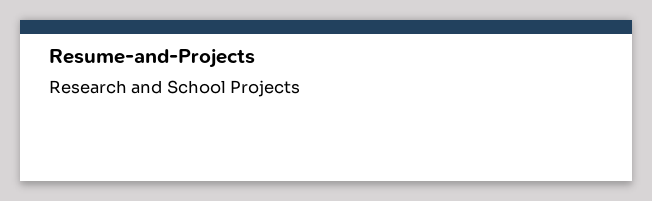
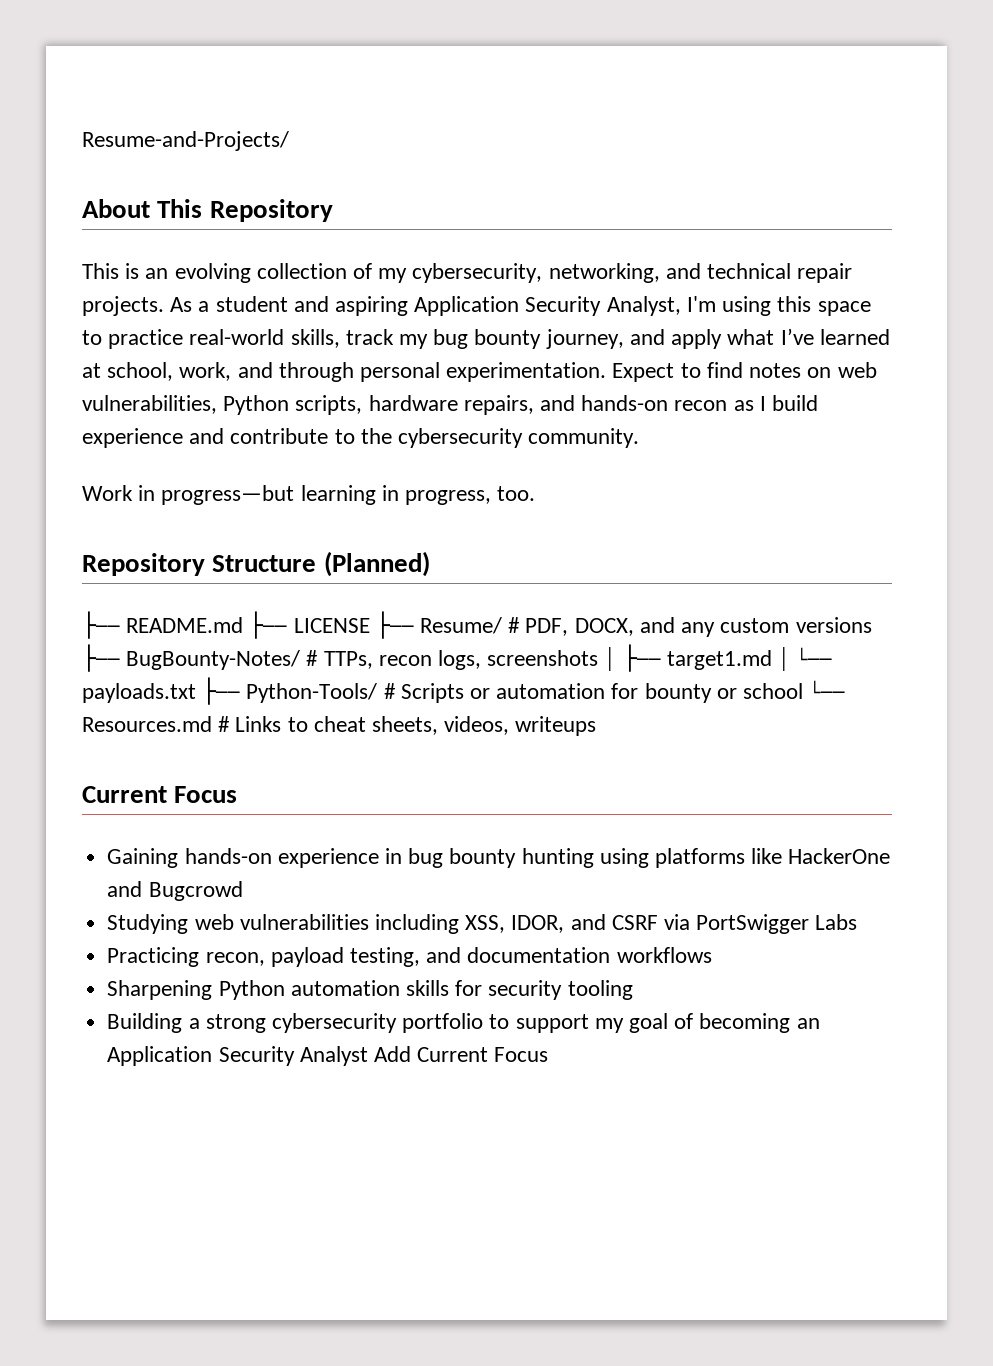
[49,48,255,68] [49,80,301,97] Resume-and-Projects // Research and School Projects -> [82,131,289,151] [82,199,333,222] [82,263,853,283] [82,296,871,316] [82,328,890,349] [82,362,877,382] [82,395,819,415] [82,428,640,448] [82,485,536,505] [82,551,430,577] [82,611,872,639] [82,644,833,672] [82,677,846,705] [82,716,597,736] [82,786,238,803] [107,848,891,868] [107,881,243,901] [107,914,858,934] [107,947,712,967] [107,980,633,1000] [107,1013,820,1033] [107,1046,549,1066] Resume-and-Projects/ // About This Repository // This is an evolving collection of my cybersecurity, networking, and technical repair projects. As a student and aspiring Application Security Analyst, I'm using this space to practice real-world skills, track my bug bounty journey, and apply what I’ve learned at school, work, and through personal experimentation. Expect to find notes on web vulnerabilities, Python scripts, hardware repairs, and hands-on recon as I build experience and contribute to the cybersecurity community. // Work in progress—but learning in progress, too. // Repository Structure (Planned) // ├── README.md ├── LICENSE ├── Resume/ # PDF, DOCX, and any custom versions ├── BugBounty-Notes/ # TTPs, recon logs, screenshots │ ├── target1.md │ └── payloads.txt ├── Python-Tools/ # Scripts or automation for bounty or school └── Resources.md # Links to cheat sheets, videos, writeups // Current Focus // Gaining hands-on experience in bug bounty hunting using platforms like HackerOne and Bugcrowd // Studying web vulnerabilities including XSS, IDOR, and CSRF via PortSwigger Labs // Practicing recon, payload testing, and documentation workflows // Sharpening Python automation skills for security tooling // Building a strong cybersecurity portfolio to support my goal of becoming an Application Security Analyst Add Current Focus

